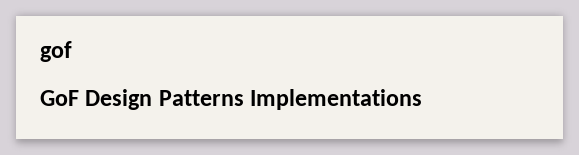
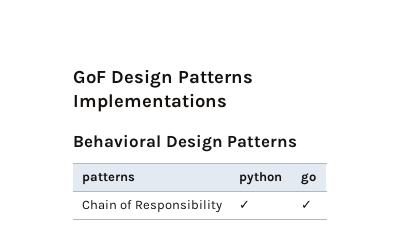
[40,41,72,62] gof // -> (73, 77) none
(423, 99) none -> [73,134,298,152] [81,173,135,185] [238,172,282,185] [300,173,316,185] [81,200,222,213] [238,200,250,209] [300,200,312,209] // Behavioral Design Patterns // patterns | python | go // Chain of Responsibility | ✓ | ✓

